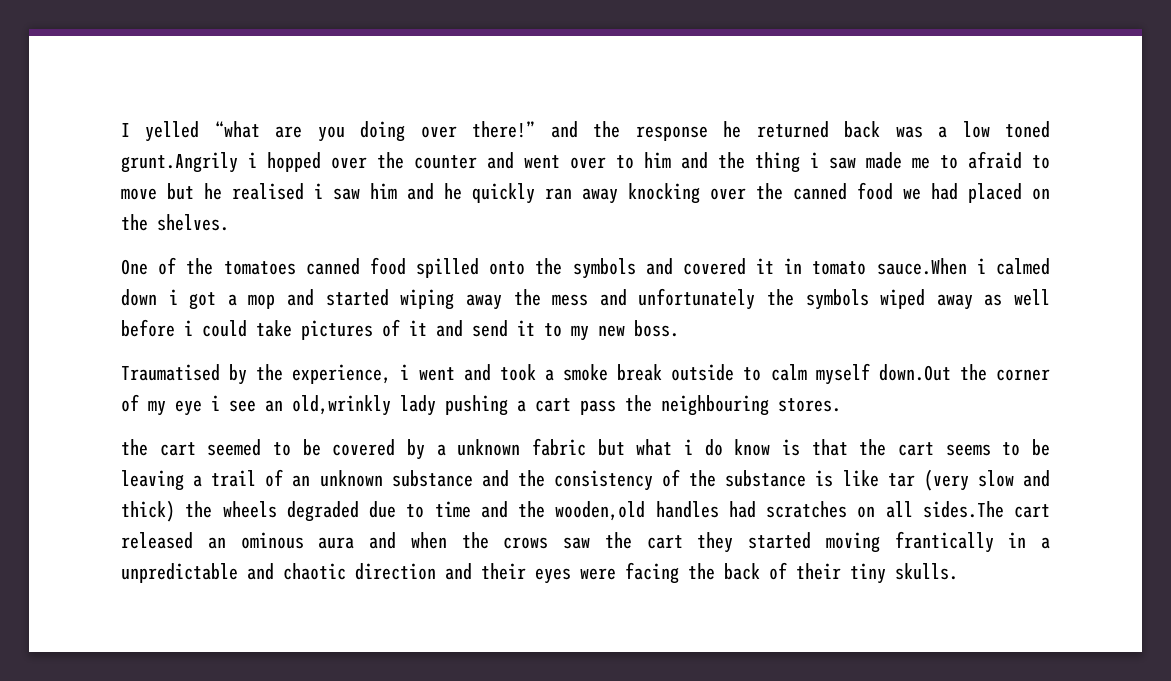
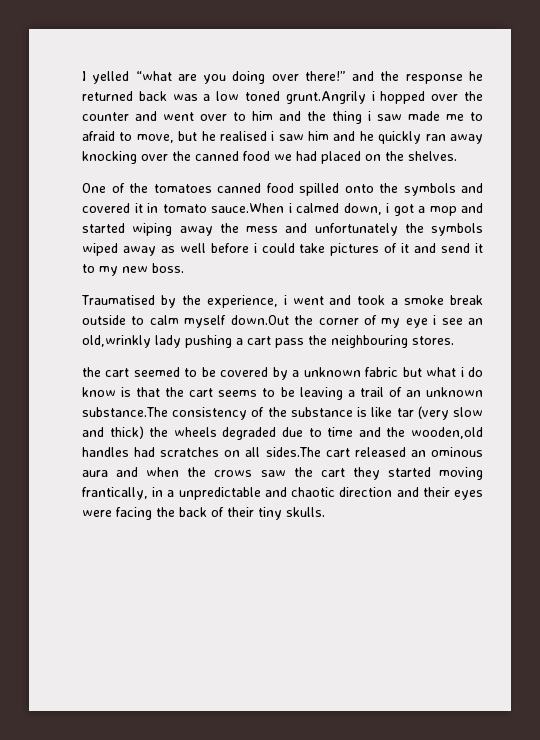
[121,188,157,200] move -> [136,134,174,143] move,
[121,289,157,306] down -> [343,203,382,215] down,
[391,470,545,487] substance and the -> [82,407,168,417] substance.The
[894,531,994,553] frantically -> [82,487,148,500] frantically,

